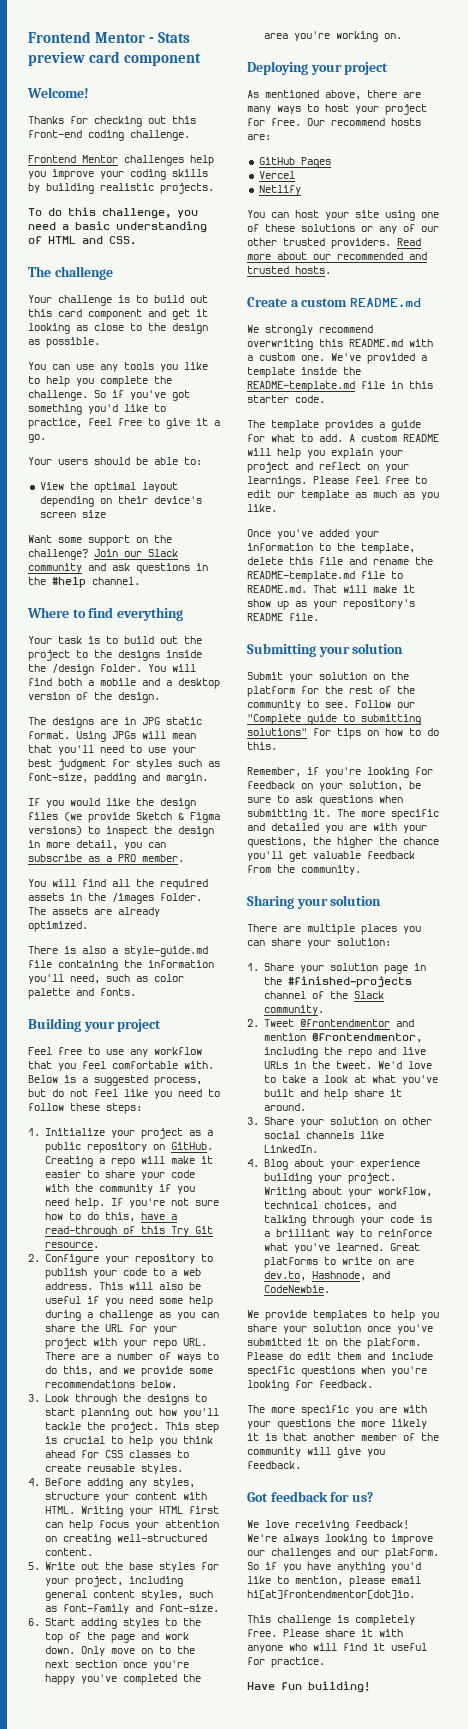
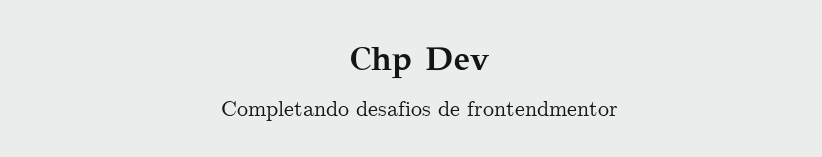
[28,31,191,43] [28,51,202,66] [27,87,89,98] [28,116,196,127] [28,130,190,141] [28,155,214,166] [28,169,208,180] [28,183,214,194] [28,207,198,219] [28,221,207,233] [28,236,136,245] [28,266,113,280] [28,295,208,306] [28,309,208,320] [28,323,208,334] [28,337,100,348] [28,362,208,372] [28,376,172,387] [28,390,190,401] [28,404,166,415] [28,418,220,429] [28,434,46,443] [28,457,202,465] [39,482,178,493] [39,496,202,507] [39,510,106,518] [28,535,172,546] [28,549,178,560] [28,563,208,574] [28,577,140,588] [27,607,183,621] [28,636,202,644] [28,650,202,661] [28,664,196,675] [28,678,220,689] [28,692,160,703] [28,717,202,728] [28,731,196,742] [28,745,196,755] [28,759,220,770] [28,773,208,784] [28,798,196,809] [28,812,220,823] [28,826,214,837] [28,840,166,850] [28,854,184,862] [28,879,208,890] [28,893,202,904] [28,907,160,917] [28,921,88,932] [28,946,208,957] [28,960,214,971] [28,974,184,984] [28,988,136,999] [28,1018,162,1032] [28,1047,202,1057] [28,1061,214,1071] [28,1075,202,1086] [28,1089,220,1099] [28,1103,142,1114] [28,1128,214,1139] [45,1142,214,1153] [45,1156,214,1167] [45,1170,196,1180] [45,1184,196,1194] [45,1198,220,1209] [45,1212,178,1222] [45,1226,214,1237] [45,1242,100,1248] [28,1254,214,1265] [45,1268,202,1279] [45,1282,202,1290] [45,1296,214,1307] [45,1310,220,1321] [45,1324,178,1334] [45,1338,208,1349] [45,1352,220,1362] [45,1366,214,1377] [45,1380,178,1388] [28,1394,208,1405] [45,1408,220,1419] [45,1422,220,1433] [45,1436,214,1447] [45,1450,190,1458] [45,1464,184,1474] [28,1478,196,1489] [45,1492,208,1502] [45,1506,220,1517] [45,1520,220,1531] [45,1534,208,1545] [45,1548,94,1556] [28,1562,220,1572] [45,1576,184,1587] [45,1590,214,1601] [45,1604,220,1614] [28,1618,202,1629] [45,1632,190,1643] [45,1646,196,1656] [45,1660,190,1670] [45,1674,202,1685] [264,31,403,42] [247,61,389,75] [247,90,421,100] [247,104,427,115] [247,118,421,126] [247,134,271,140] [258,157,331,168] [258,171,295,179] [258,185,301,195] [247,210,439,221] [247,224,439,234] [247,238,421,249] [247,252,427,260] [247,266,331,274] [247,297,421,307] [247,325,373,336] [247,339,433,350] [247,353,427,364] [247,367,361,378] [247,381,433,392] [247,395,325,403] [247,420,421,431] [247,434,439,442] [247,448,403,459] [247,462,409,473] [247,476,427,487] [247,490,439,501] [247,504,277,512] [247,529,379,539] [247,543,415,554] [247,557,433,565] [247,571,403,582] [247,585,415,593] [247,599,415,610] [247,613,319,621] [247,643,404,657] [247,672,409,682] [247,686,415,697] [247,700,415,710] [247,714,421,725] [247,728,439,739] [247,742,277,750] [247,767,433,778] [247,781,421,791] [247,795,403,806] [247,809,439,820] [247,823,427,833] [247,837,439,848] [247,851,415,862] [247,865,361,875] [247,895,382,909] [247,924,421,935] [247,938,391,948] [247,963,427,974] [264,976,413,988] [264,991,385,999] [264,1005,325,1015] [247,1019,415,1027] [264,1033,423,1043] [264,1047,427,1058] [264,1061,433,1069] [264,1075,439,1085] [264,1089,403,1100] [264,1103,307,1111] [247,1117,433,1127] [264,1131,385,1139] [264,1145,319,1153] [247,1159,421,1170] [264,1173,397,1184] [264,1187,433,1198] [264,1201,397,1211] [264,1215,433,1226] [264,1229,433,1239] [264,1243,421,1253] [264,1257,415,1268] [264,1271,391,1281] [264,1285,331,1293] [247,1310,439,1321] [247,1324,433,1334] [247,1338,421,1349] [247,1352,433,1360] [247,1366,427,1377] [247,1380,373,1391] [247,1405,427,1416] [247,1419,427,1430] [247,1433,439,1441] [247,1447,385,1458] [247,1461,301,1469] [247,1491,373,1502] [247,1520,409,1531] [247,1534,433,1545] [247,1548,439,1559] [247,1562,421,1573] [247,1576,421,1587] [247,1590,415,1599] [247,1615,415,1626] [247,1629,403,1637] [247,1643,427,1653] [247,1657,325,1668] [247,1681,370,1693] Frontend Mentor - Stats preview card component // Welcome! // Thanks for checking out this front-end coding challenge. // Frontend Mentor challenges help you improve your coding skills by building realistic projects. // To do this challenge, you need a basic understanding of HTML and CSS. // The challenge // Your challenge is to build out this card component and get it looking as close to the design as possible. // You can use any tools you like to help you complete the challenge. So if you've got something you'd like to practice, feel free to give it a go. // Your users should be able to: // View the optimal layout depending on their device's screen size // Want some support on the challenge? Join our Slack community and ask questions in the #help channel. // Where to find everything // Your task is to build out the project to the designs inside the /design folder. You will find both a mobile and a desktop version of the design. // The designs are in JPG static format. Using JPGs will mean that you'll need to use your best judgment for styles such as font-size, padding and margin. // If you would like the design files (we provide Sketch & Figma versions) to inspect the design in more detail, you can subscribe as a PRO member. // You will find all the required assets in the /images folder. The assets are already optimized. // There is also a style-guide.md file containing the information you'll need, such as color palette and fonts. // Building your project // Feel free to use any workflow that you feel comfortable with. Below is a suggested process, but do not feel like you need to follow these steps: // 1. Initialize your project as a public repository on GitHub. Creating a repo will make it easier to share your code with the community if you need help. If you're not sure how to do this, have a read-through of this Try Git resource. // 2. Configure your repository to publish your code to a web address. This will also be useful if you need some help during a challenge as you can share the URL for your project with your repo URL. There are a number of ways to do this, and we provide some recommendations below. // 3. Look through the designs to start planning out how you'll tackle the project. This step is crucial to help you think ahead for CSS classes to create reusable styles. // 4. Before adding any styles, structure your content with HTML. Writing your HTML first can help focus your attention on creating well-structured content. // 5. Write out the base styles for your project, including general content styles, such as font-family and font-size. // 6. Start adding styles to the top of the page and work down. Only move on to the next section once you're happy you've completed the area you're working on. // Deploying your project // As mentioned above, there are many ways to host your project for free. Our recommend hosts are: // GitHub Pages // Vercel // Netlify // You can host your site using one of these solutions or any of our other trusted providers. Read more about our recommended and trusted hosts. // Create a custom README.md // We strongly recommend overwriting this README.md with a custom one. We've provided a template inside the README-template.md file in this starter code. // The template provides a guide for what to add. A custom README will help you explain your project and reflect on your learnings. Please feel free to edit our template as much as you like. // Once you've added your information to the template, delete this file and rename the README-template.md file to README.md. That will make it show up as your repository's README file. // Submitting your solution // Submit your solution on the platform for the rest of the community to see. Follow our "Complete guide to submitting solutions" for tips on how to do this. // Remember, if you're looking for feedback on your solution, be sure to ask questions when submitting it. The more specific and detailed you are with your questions, the higher the chance you'll get valuable feedback from the community. // Sharing your solution // There are multiple places you can share your solution: // 1. Share your solution page in the #finished-projects channel of the Slack community. // 2. Tweet @frontendmentor and mention @frontendmentor, including the repo and live URLs in the tweet. We'd love to take a look at what you've built and help share it around. // 3. Share your solution on other social channels like LinkedIn. // 4. Blog about your experience building your project. Writing about your workflow, technical choices, and talking through your code is a brilliant way to reinforce what you've learned. Great platforms to write on are dev.to, Hashnode, and CodeNewbie. // We provide templates to help you share your solution once you've submitted it on the platform. Please do edit them and include specific questions when you're looking for feedback. // The more specific you are with your questions the more likely it is that another member of the community will give you feedback. // Got feedback for us? // We love receiving feedback! We're always looking to improve our challenges and our platform. So if you have anything you'd like to mention, please email hi[at]frontendmentor[dot]io. // This challenge is completely free. Please share it with anyone who will find it useful for practice. // Have fun building! -> [350,46,489,79] [221,101,618,121] Chp Dev // Completando desafios de frontendmentor

